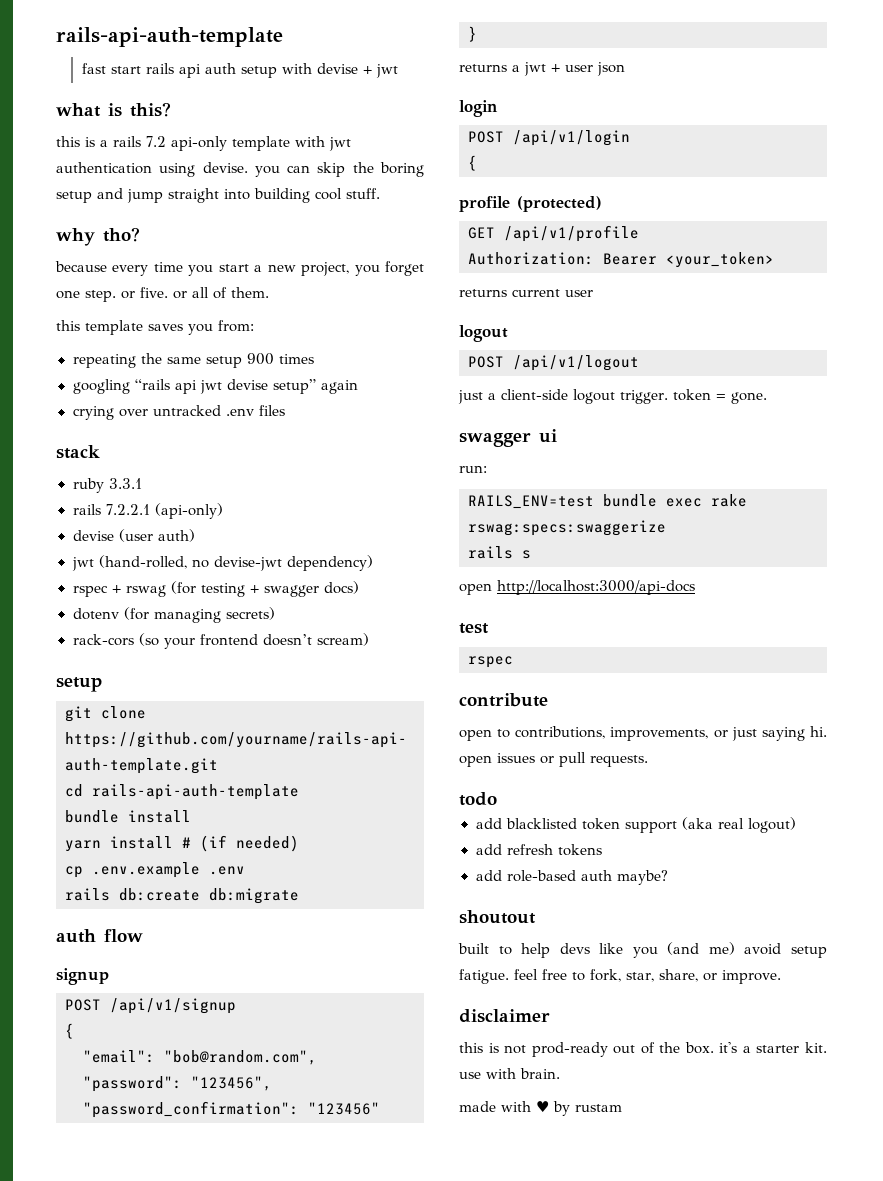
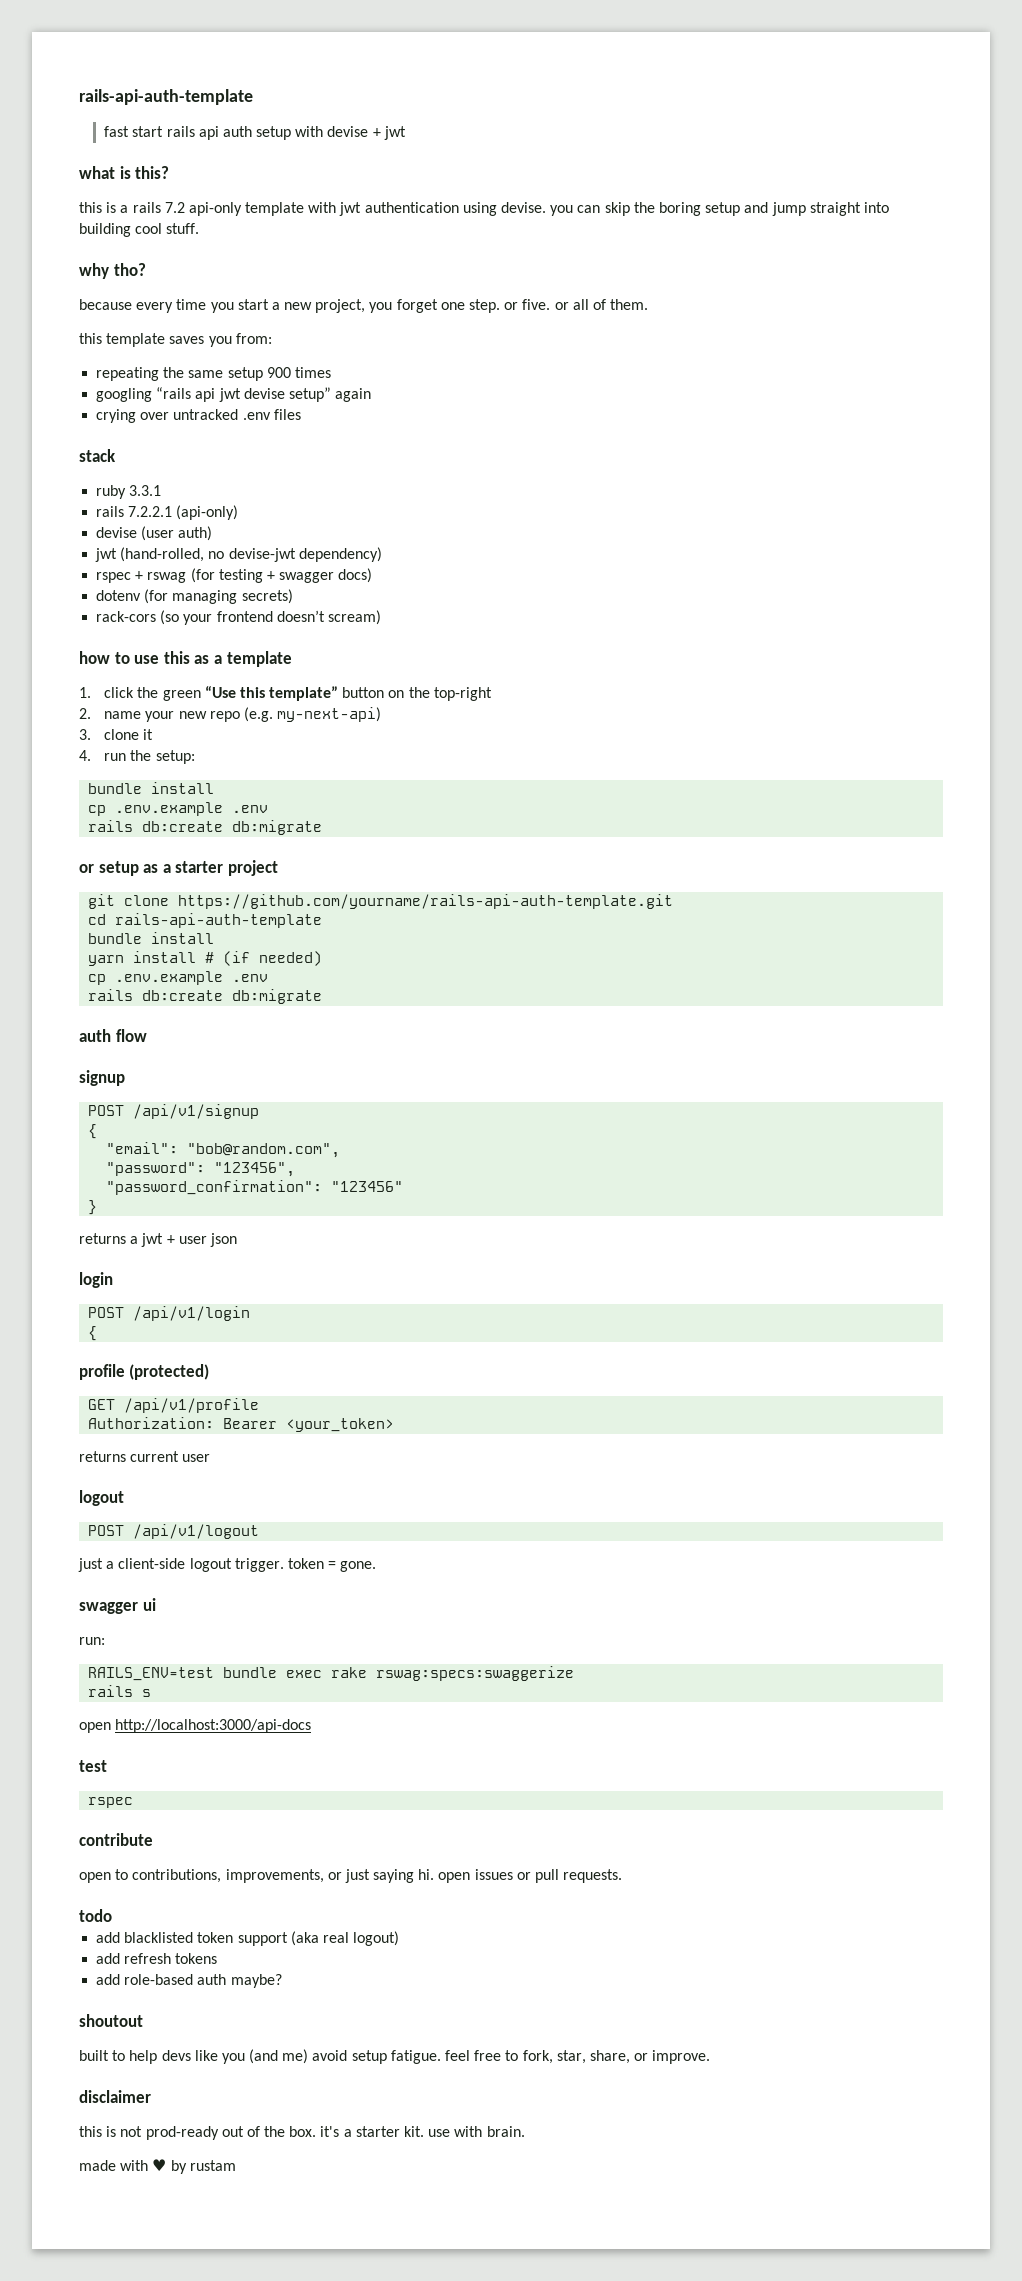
[56,677,102,692] setup -> [79,651,292,667] [79,686,492,701] [79,707,382,722] [79,729,154,740] [79,750,195,764] [88,782,215,794] [88,802,269,816] [88,820,323,835] [79,860,278,876] how to use this as a template // 1. click the green “Use this template” button on the top-right // 2. name your new repo (e.g. my-next-api) // 3. clone it // 4. run the setup: // bundle install // cp .env.example .env // rails db:create db:migrate // or setup as a starter project

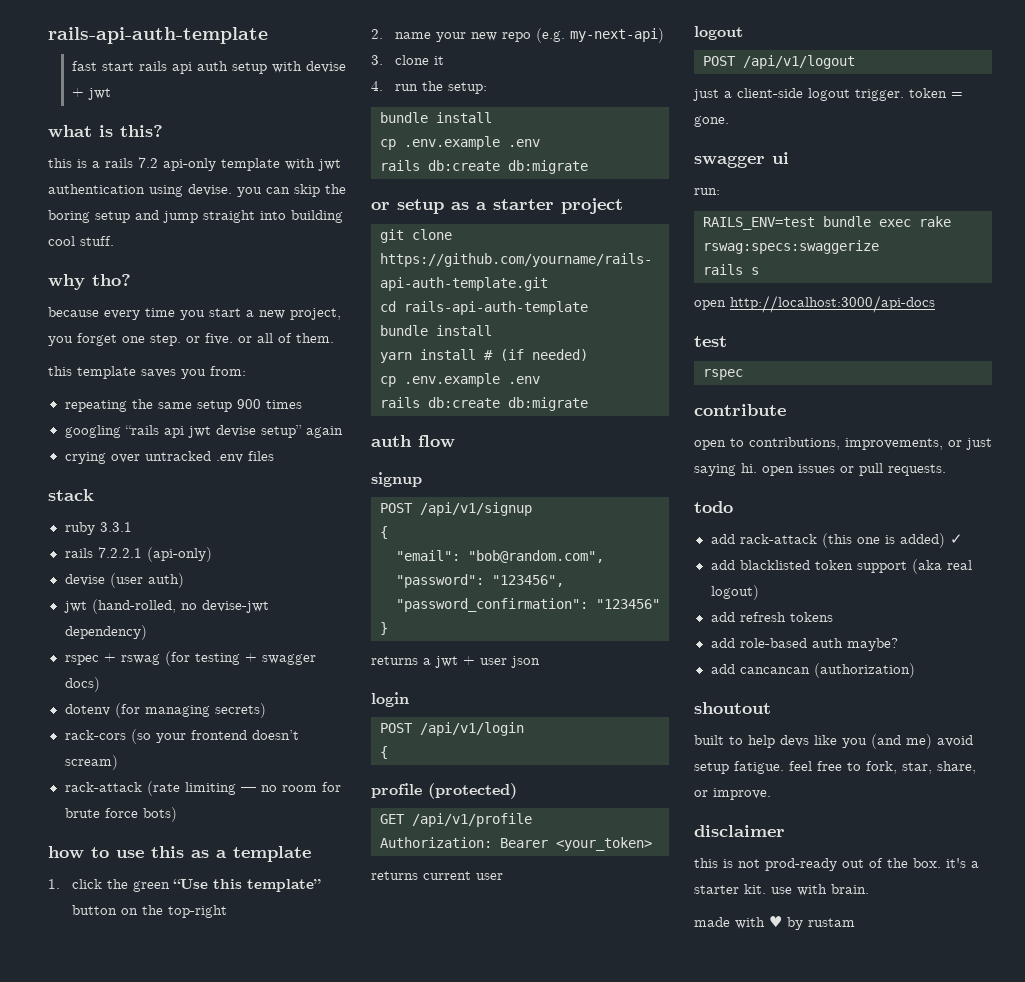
(381, 617) none -> [64,781,341,796] [64,807,177,822] // rack-attack (rate limiting — no room for brute force bots)
(112, 1915) none -> [710,533,963,548] // add rack-attack (this one is added) ✓
(282, 1981) none -> [710,663,915,678] // add cancancan (authorization)

